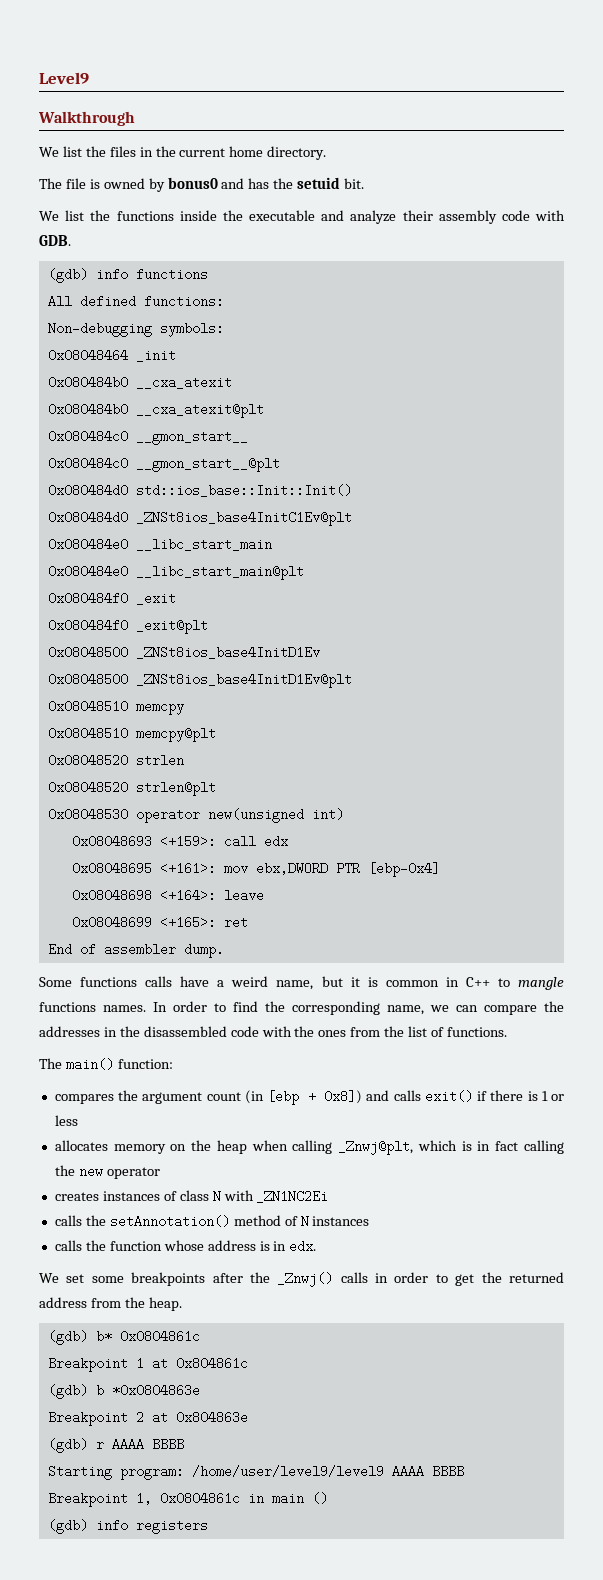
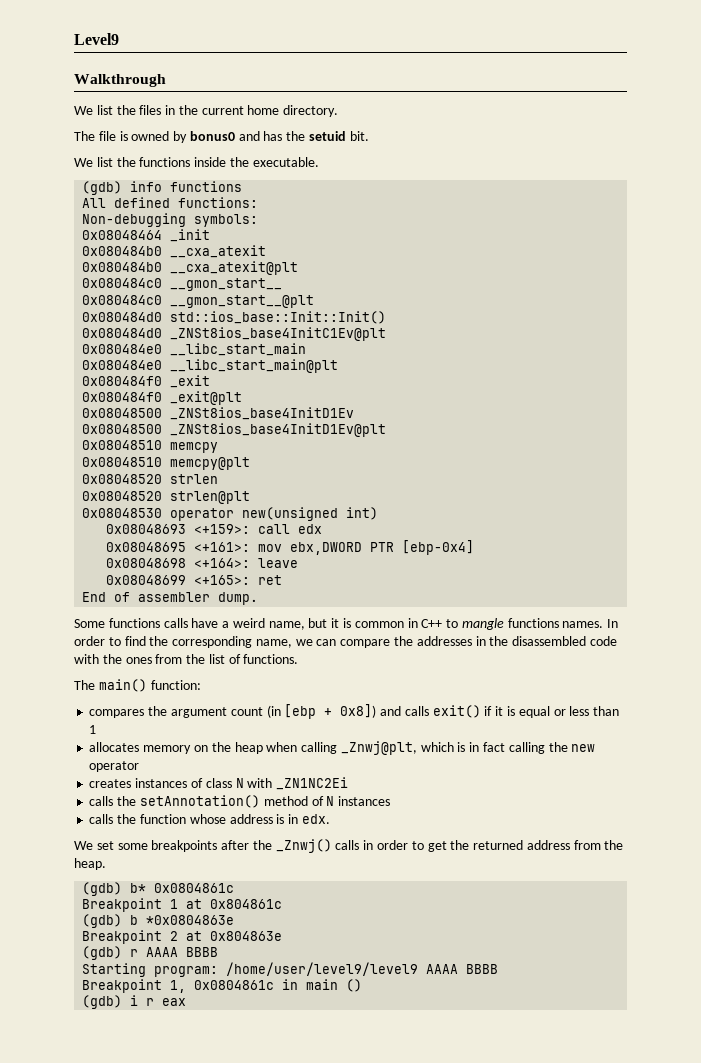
[248,210,566,224] [39,235,71,246] executable and analyze their assembly code with GDB. -> [252,157,319,167] executable.
[490,1090,548,1101] there is 1 -> [495,706,550,718] it is equal
(78, 1120) none -> [593,706,620,716] [89,725,97,734] than 1
[95,1519,208,1534] info registers -> [130,995,187,1006] i r eax

